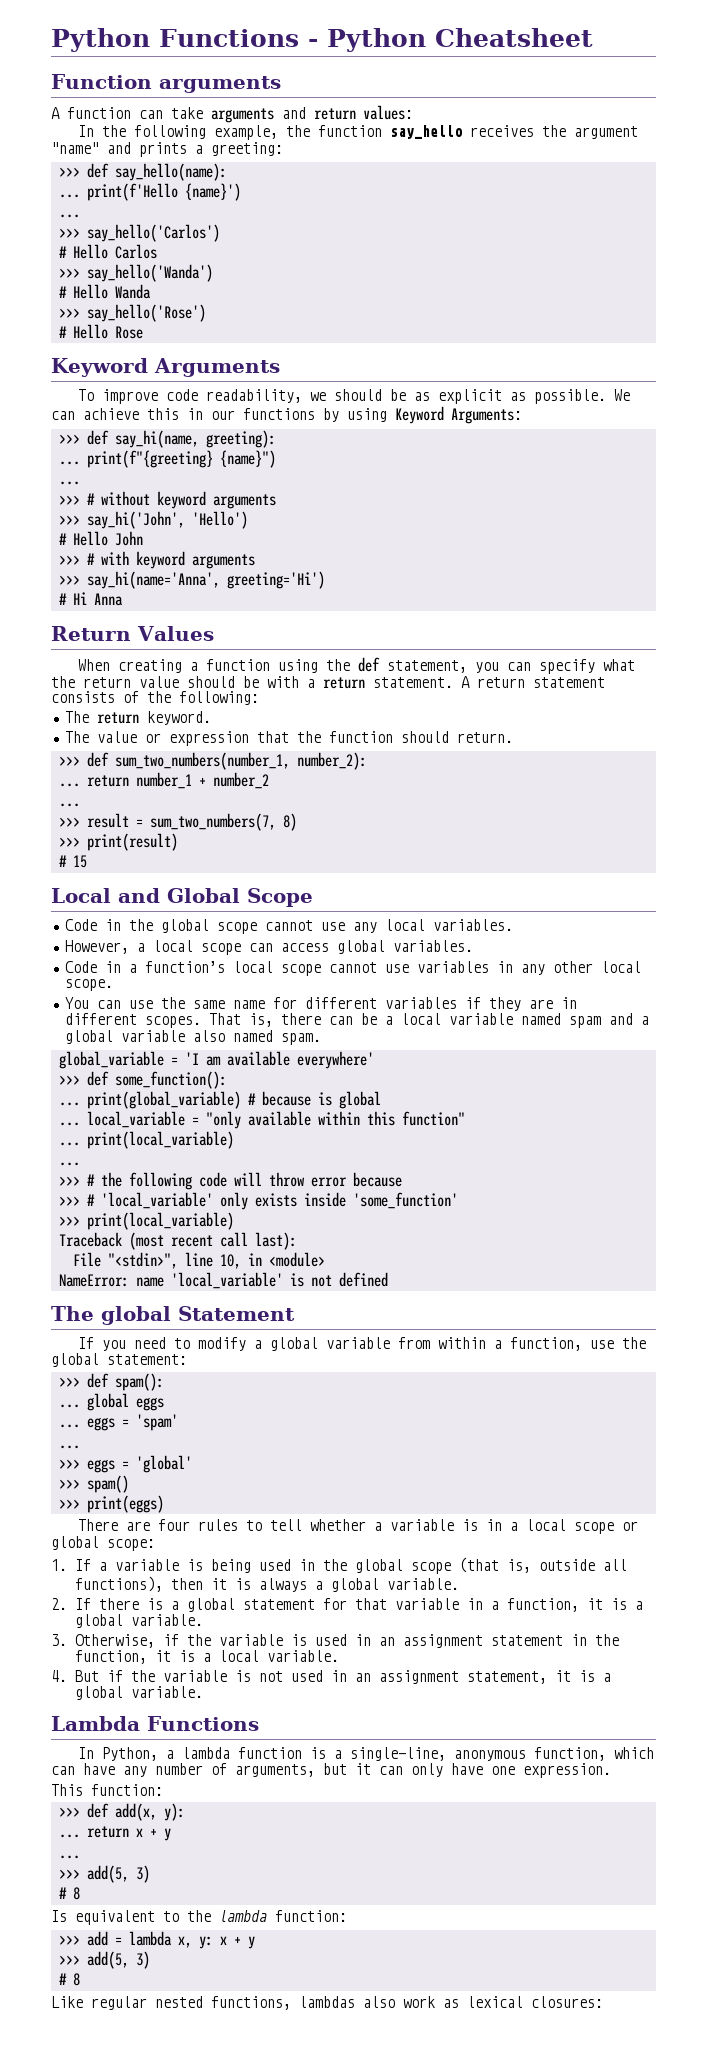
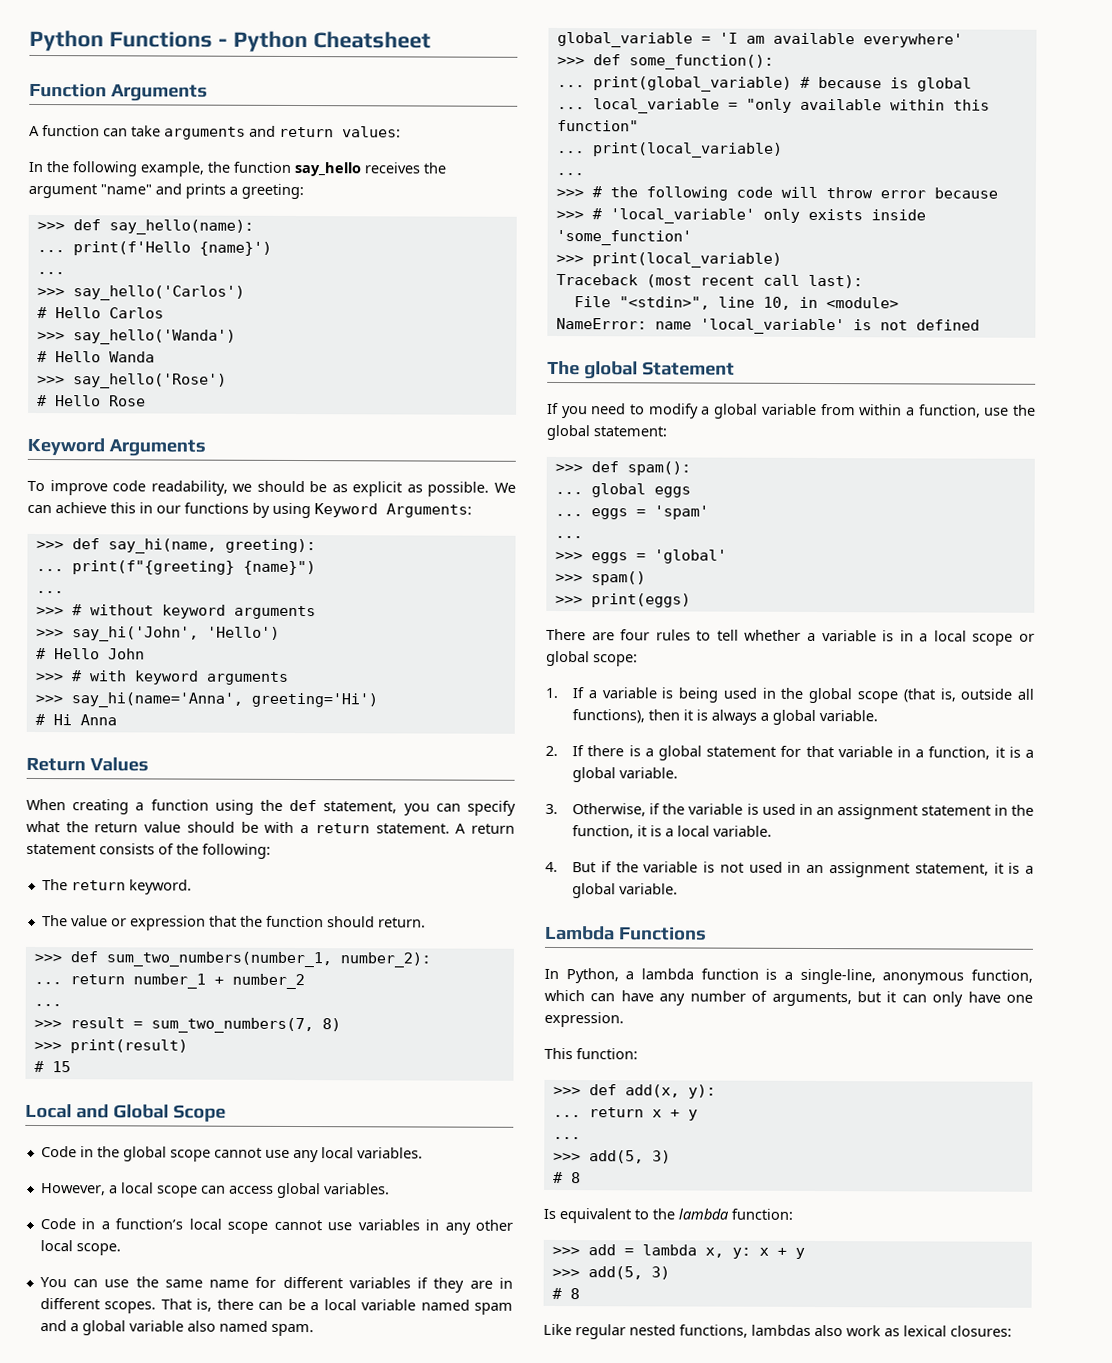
[159,76,281,93] arguments -> [110,84,208,102] Arguments

